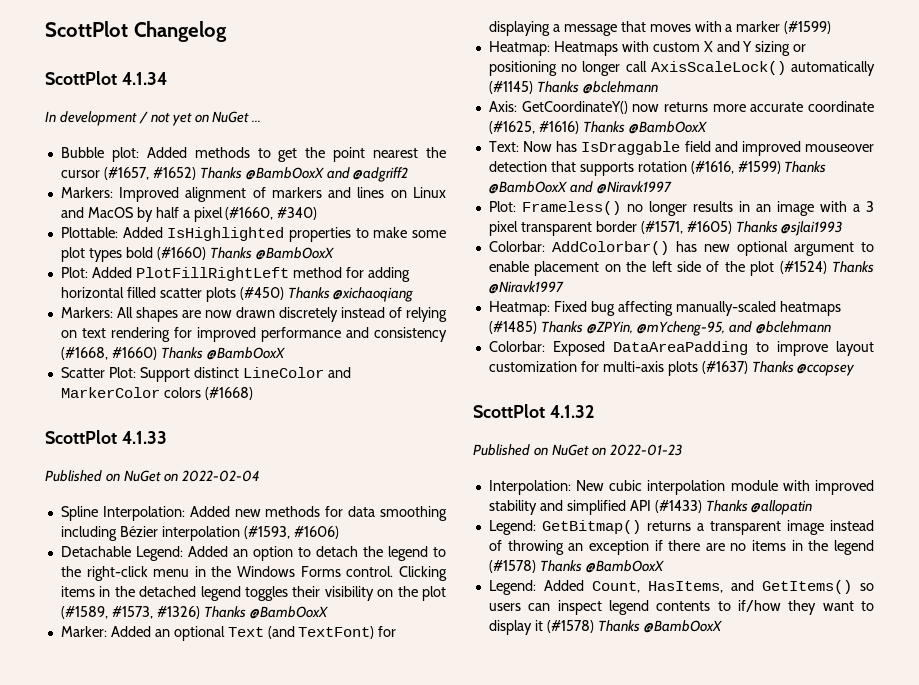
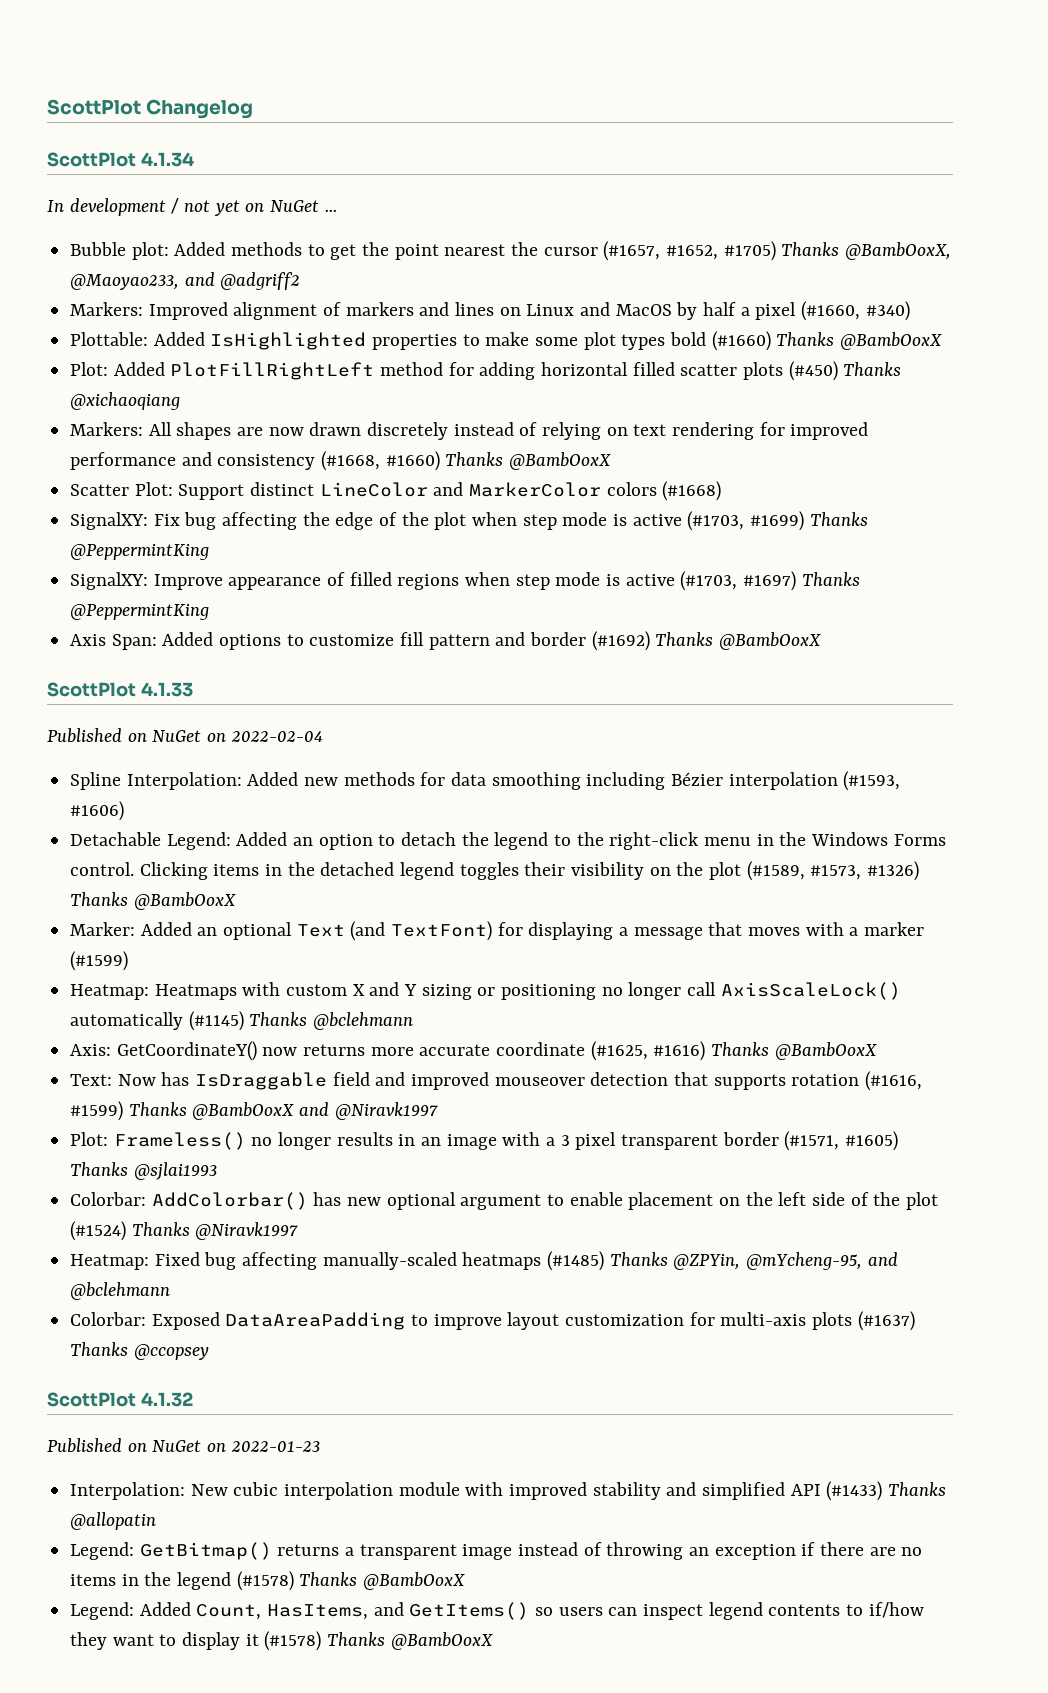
[152,167,324,180] #1652) Thanks @BambOoxX -> [666,241,952,261] [70,274,180,290] #1652, #1705) Thanks @BambOoxX, @Maoyao233,
(253, 393) none -> [70,511,868,531] [70,544,210,560] [70,571,860,591] [70,604,210,620] [70,631,822,651] // SignalXY: Fix bug affecting the edge of the plot when step mode is active (#1703, #1699) Thanks @PeppermintKing // SignalXY: Improve appearance of filled regions when step mode is active (#1703, #1697) Thanks @PeppermintKing // Axis Span: Added options to customize fill pattern and border (#1692) Thanks @BambOoxX

